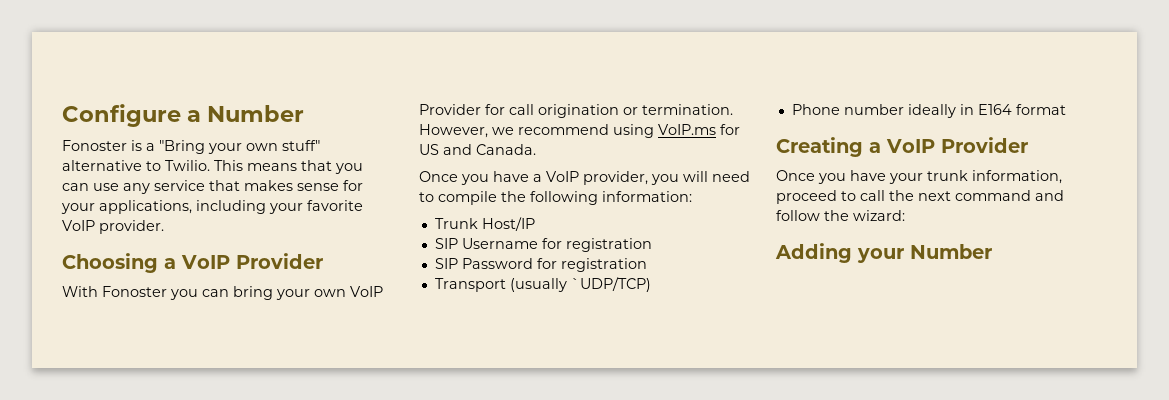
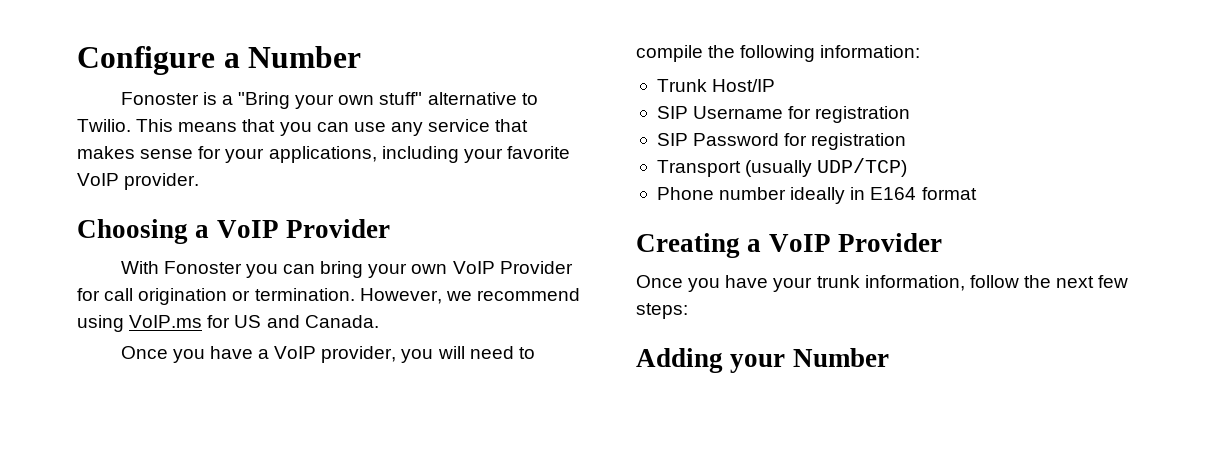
[570,277,651,292] `UDP/TCP) -> [817,158,908,177] UDP/TCP)
[776,190,1064,204] [776,210,905,221] proceed to call the next command and follow the wizard: -> [969,275,1129,288] [636,303,688,319] follow the next few steps:

